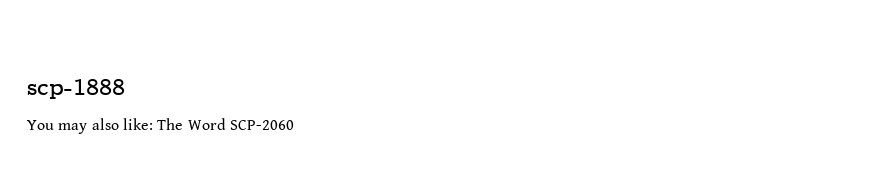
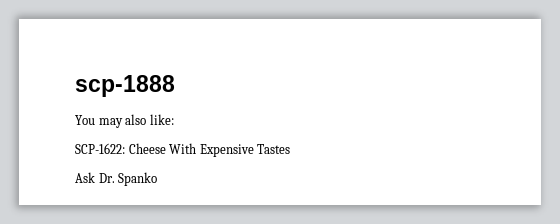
[157,118,294,130] The Word SCP-2060 -> [75,143,291,157] [75,172,158,186] // SCP-1622: Cheese With Expensive Tastes // Ask Dr. Spanko

